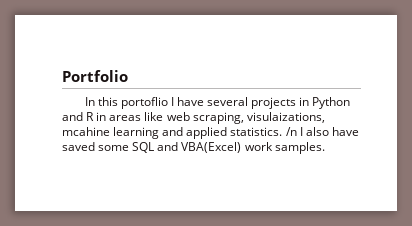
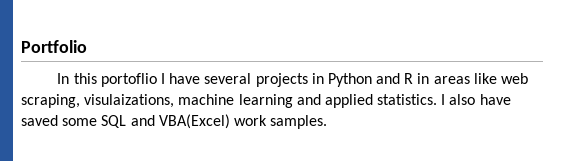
[62,127,110,136] mcahine -> [178,94,235,105] machine
[285,127,297,136] /n -> (438, 99) none

